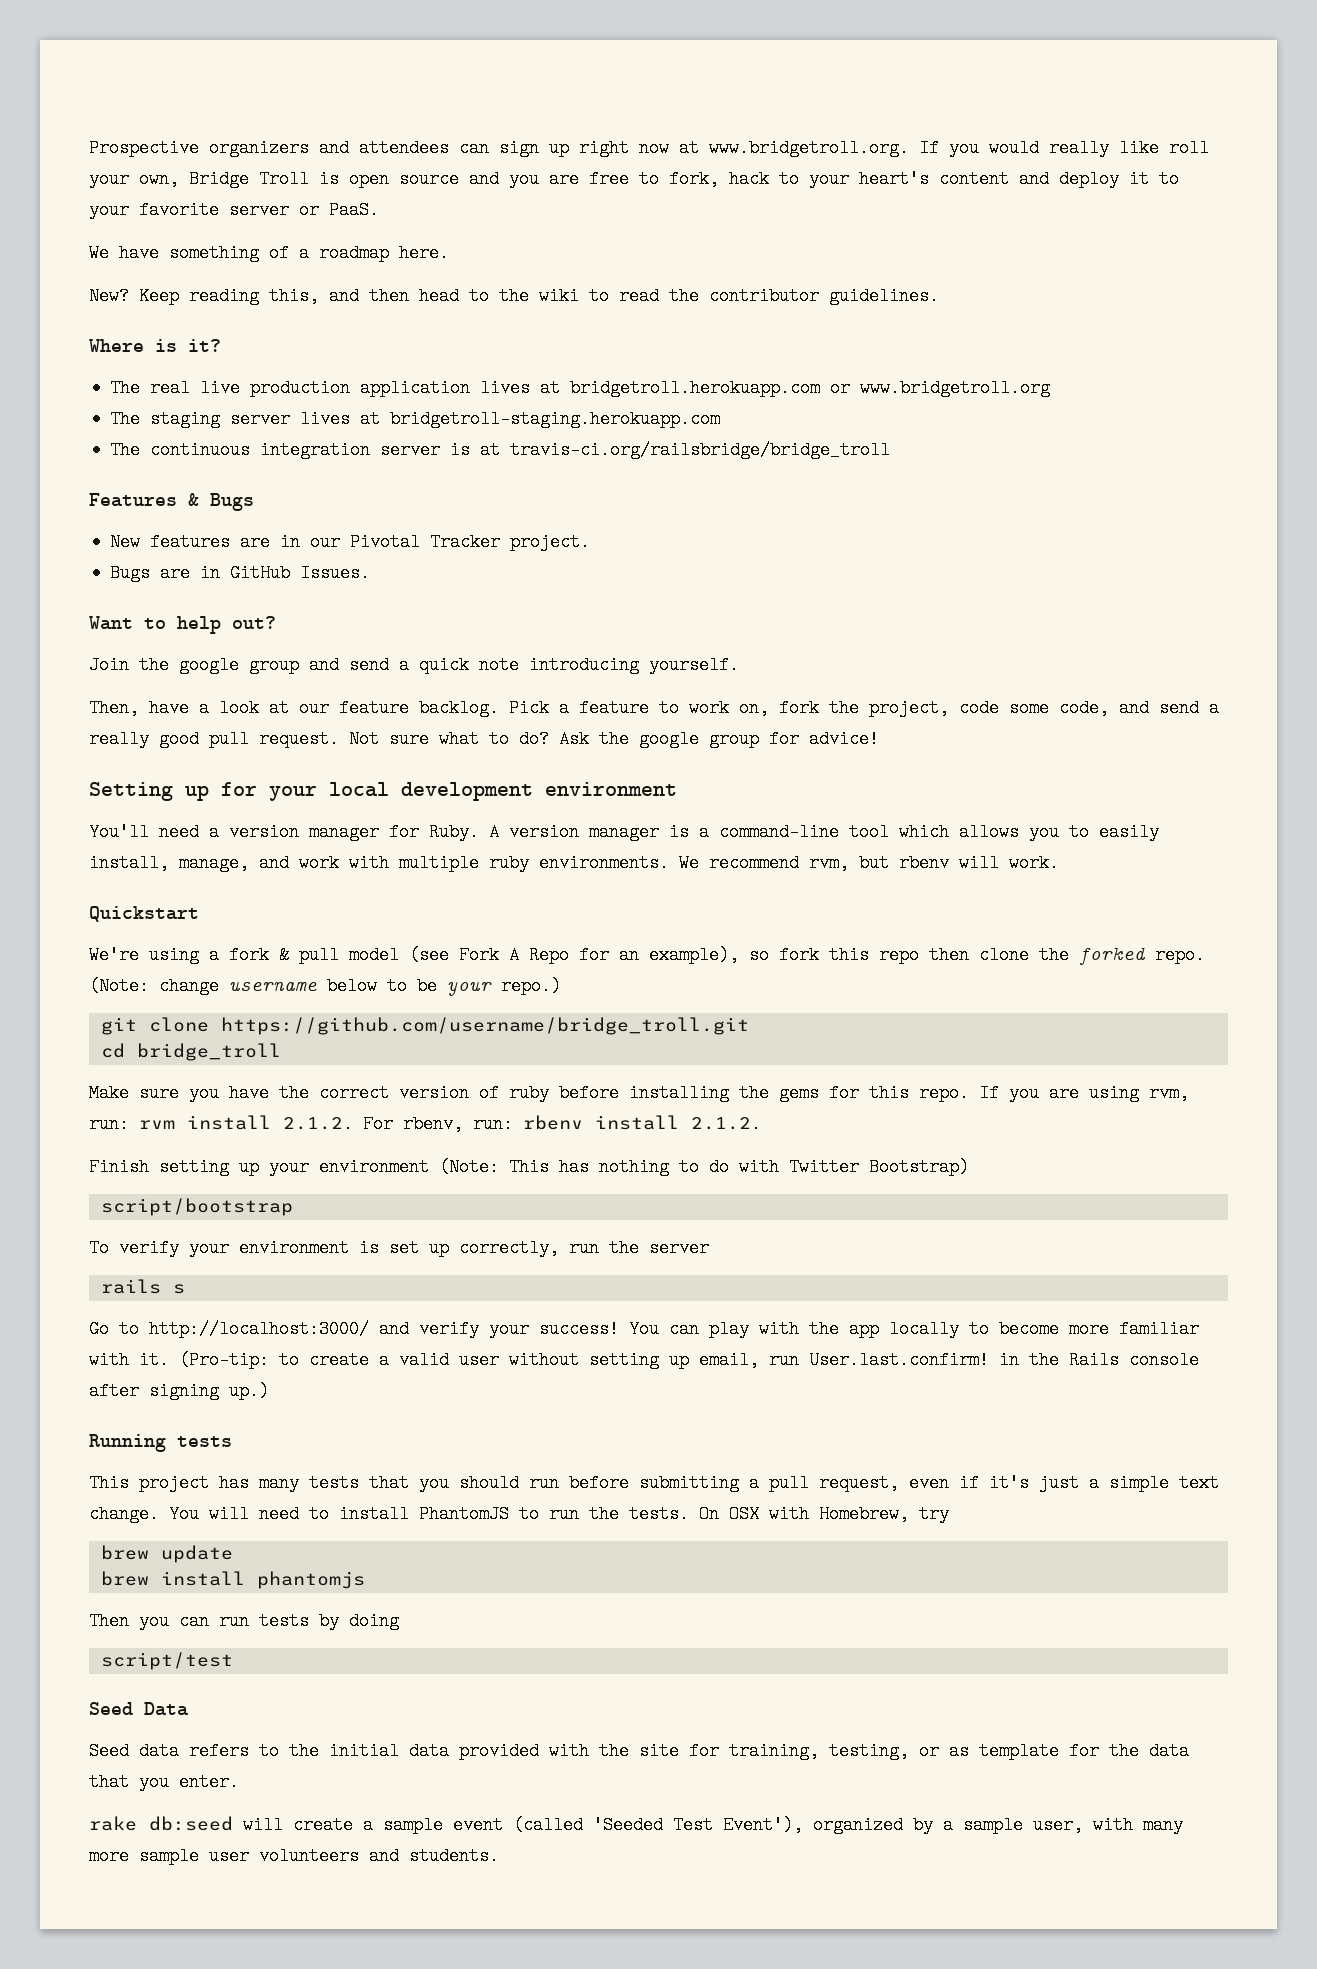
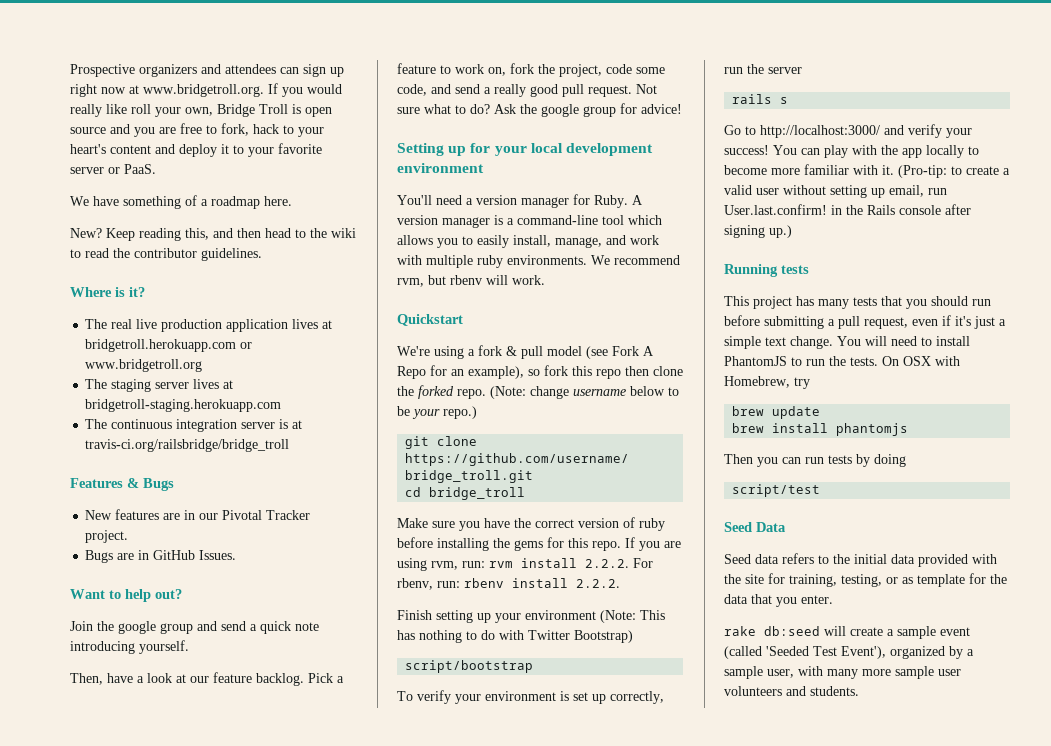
[283,1115,353,1133] 2.1.2. -> [585,559,629,568] 2.2.2.
[691,1115,761,1133] 2.1.2. -> [576,579,620,588] 2.2.2.

